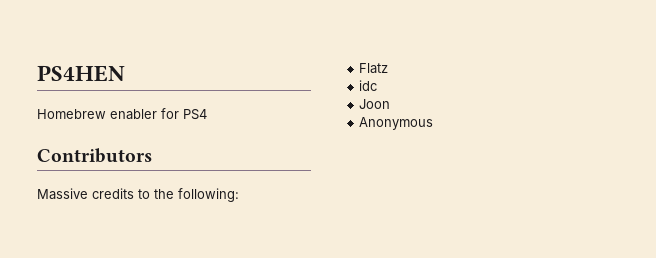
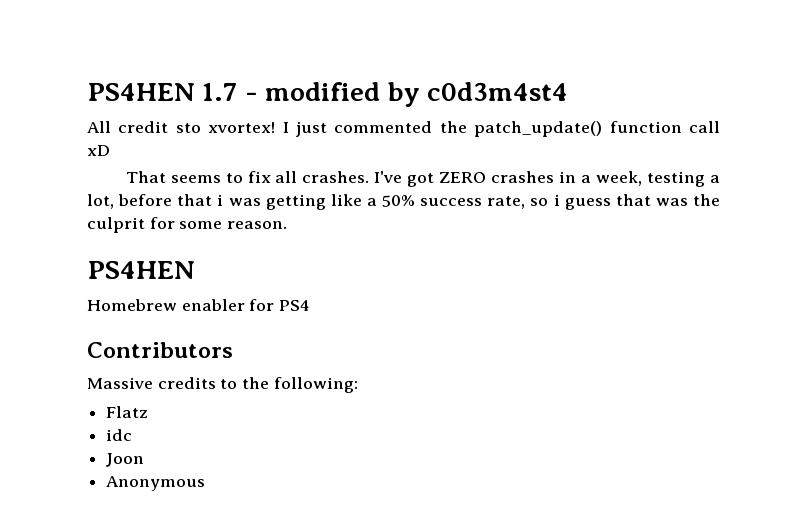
[37,65,125,82] PS4HEN -> [87,82,569,107] [87,121,720,137] [87,145,110,156] [125,171,720,187] [87,194,720,210] [87,217,288,233] [87,261,195,279] PS4HEN 1.7 - modified by c0d3m4st4 // All credit sto xvortex! I just commented the patch_update() function call xD // That seems to fix all crashes. I've got ZERO crashes in a week, testing a lot, before that i was getting like a 50% success rate, so i guess that was the culprit for some reason. // PS4HEN

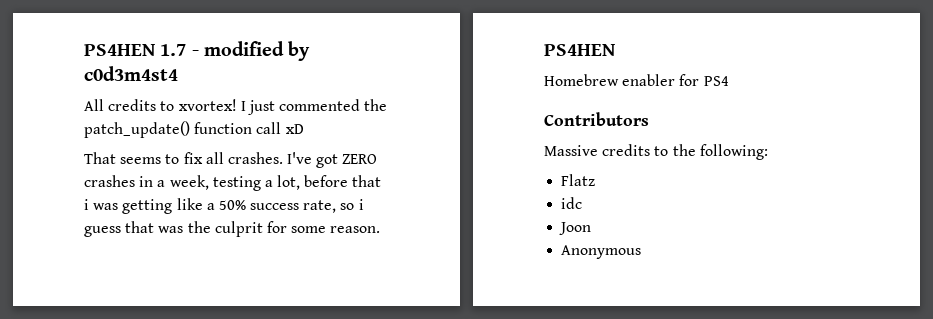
[118,121,201,133] credit sto -> [108,99,175,111] credits to

